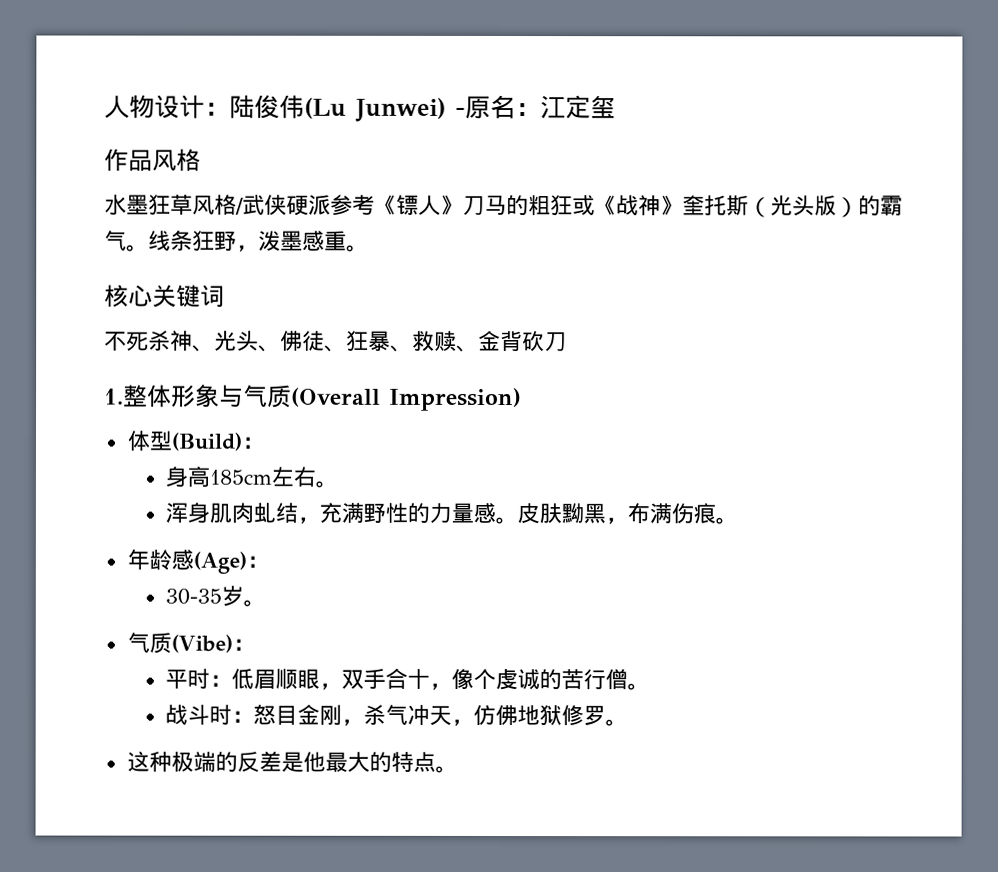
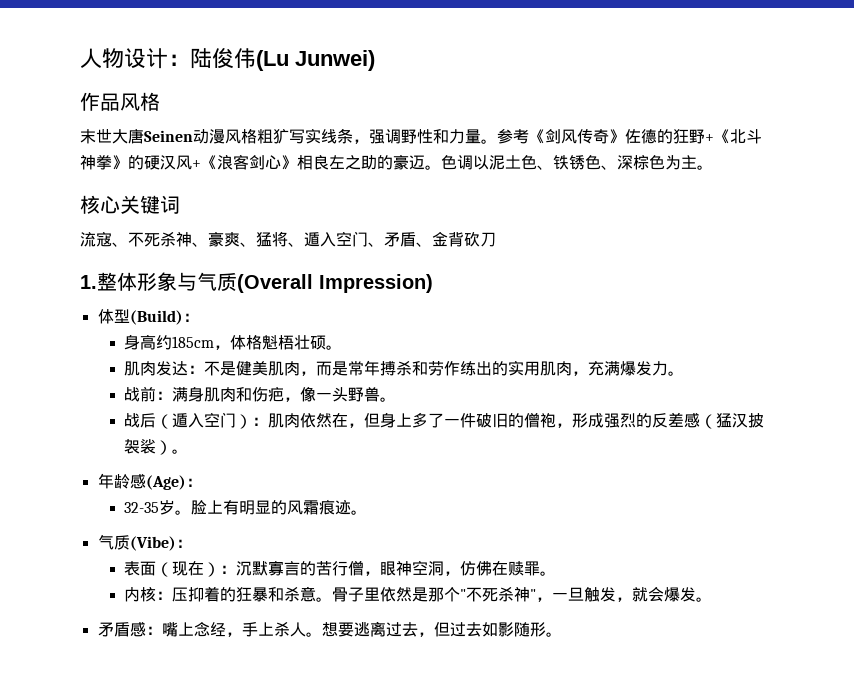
[455,94,616,120] [104,148,201,172] [104,194,903,218] [104,230,347,252] -原名：江定玺 // 作品风格 // 水墨狂草风格/武侠硬派参考《镖人》刀马的粗狂或《战神》奎托斯（光头版）的霸气。线条狂野，泼墨感重 -> [80,92,160,111] [80,128,762,144] [80,154,697,170] // 作品风格 // 末世大唐Seinen动漫风格粗犷写实线条，强调野性和力量。参考《剑风传奇》佐德的狂野+《北斗神拳》的硬汉风+《浪客剑心》相良左之助的豪迈。色调以泥土色、铁锈色、深棕色为主
(225, 296) none -> [80,231,128,247] 流寇、
[214,330,457,352] 光头、佛徒、狂暴、救赎 -> [208,231,416,247] 豪爽、猛将、遁入空门、矛盾
[209,466,339,488] [165,502,717,525] 185cm左右。 // 浑身肌肉虬结，充满野性的力量感。皮肤黝黑，布满伤痕 -> [155,335,342,350] [123,360,684,376] [123,386,396,402] [123,412,764,429] [123,439,172,455] 约185cm，体格魁梧壮硕。 // 肌肉发达：不是健美肌肉，而是常年搏杀和劳作练出的实用肌肉，充满爆发力。 // 战前：满身肌肉和伤疤，像一头野兽。 // 战后（遁入空门）：肌肉依然在，但身上多了一件破旧的僧袍，形成强烈的反差感（猛汉披袈裟）
[165,588,223,605] 30-35 -> [123,502,159,513] 32-35
[126,632,255,654] [165,667,651,691] [165,704,629,727] [126,750,436,773] // 气质(Vibe)： // 平时：低眉顺眼，双手合十，像个虔诚的苦行僧。 // 战斗时：怒目金刚，杀气冲天，仿佛地狱修罗。 // 这种极端的反差是他最大的特点 -> [190,499,367,515] [97,534,192,551] [123,560,556,577] [123,586,712,602] [97,621,546,637] 脸上有明显的风霜痕迹。 // 气质(Vibe)： // 表面（现在）：沉默寡言的苦行僧，眼神空洞，仿佛在赎罪。 // 内核：压抑着的狂暴和杀意。骨子里依然是那个"不死杀神"，一旦触发，就会爆发。 // 矛盾感：嘴上念经，手上杀人。想要逃离过去，但过去如影随形

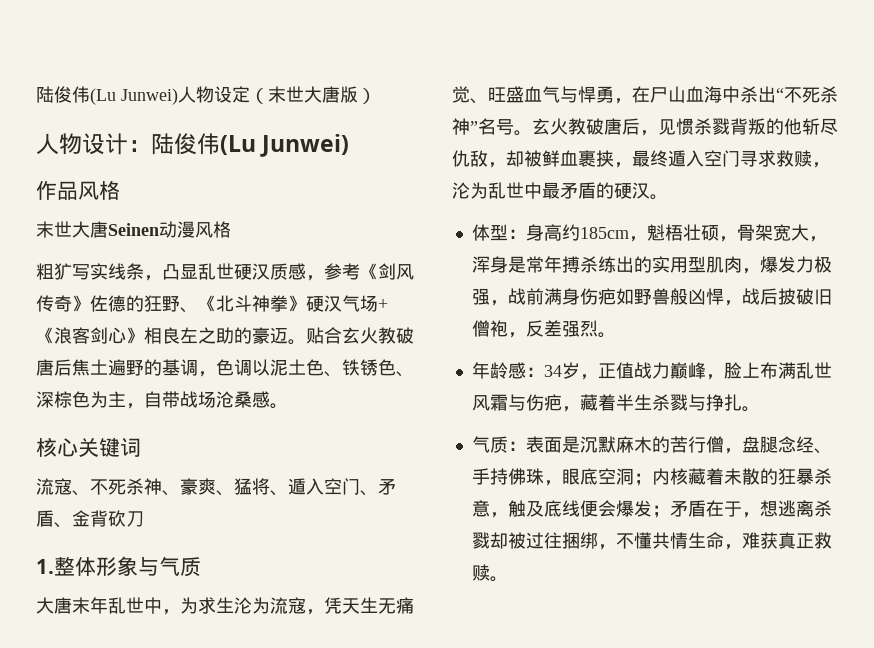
(80, 58) none -> [36,86,376,105] 陆俊伟(Lu Junwei)人物设定（末世大唐版） //
(257, 136) none -> (231, 229) //
[369,129,497,144] 强调野性和力量。 -> [162,263,324,281] 凸显乱世硬汉质感，
[705,134,714,142] + -> [180,307,198,313] 、
[128,155,192,170] 的硬汉风 -> [306,295,378,312] 硬汉气场
(441, 167) none -> [306,327,414,344] [36,359,216,377] 贴合玄火教破唐后焦土遍野的基调，
(697, 162) none -> [126,391,270,409] ，自带战场沧桑感
[237,274,433,293] [97,309,199,325] [123,334,342,350] [123,360,684,376] [123,386,396,402] [123,412,764,429] [123,439,188,455] [97,473,202,490] [123,499,367,515] [97,534,192,551] [123,560,556,577] [123,586,712,602] [97,621,546,637] (Overall Impression) // 体型(Build)： // 身高约185cm，体格魁梧壮硕。 // 肌肉发达：不是健美肌肉，而是常年搏杀和劳作练出的实用肌肉，充满爆发力。 // 战前：满身肌肉和伤疤，像一头野兽。 // 战后（遁入空门）：肌肉依然在，但身上多了一件破旧的僧袍，形成强烈的反差感（猛汉披袈裟）。 // 年龄感(Age)： // 32-35岁。脸上有明显的风霜痕迹。 // 气质(Vibe)： // 表面（现在）：沉默寡言的苦行僧，眼神空洞，仿佛在赎罪。 // 内核：压抑着的狂暴和杀意。骨子里依然是那个"不死杀神"，一旦触发，就会爆发。 // 矛盾感：嘴上念经，手上杀人。想要逃离过去，但过去如影随形 -> [36,597,414,615] [452,86,838,104] [452,118,838,136] [452,150,830,168] [452,182,668,200] [471,224,827,242] [471,256,832,274] [471,288,832,306] [471,320,616,338] [471,362,832,380] [471,394,760,412] [471,436,832,454] [471,468,832,486] [471,500,832,518] [471,532,832,550] [471,564,490,581] // 大唐末年乱世中，为求生沦为流寇，凭天生无痛觉、旺盛血气与悍勇，在尸山血海中杀出“不死杀神”名号。玄火教破唐后，见惯杀戮背叛的他斩尽仇敌，却被鲜血裹挟，最终遁入空门寻求救赎，沦为乱世中最矛盾的硬汉。 // 体型：身高约185cm，魁梧壮硕，骨架宽大，浑身是常年搏杀练出的实用型肌肉，爆发力极强，战前满身伤疤如野兽般凶悍，战后披破旧僧袍，反差强烈。 // 年龄感：34岁，正值战力巅峰，脸上布满乱世风霜与伤疤，藏着半生杀戮与挣扎。 // 气质：表面是沉默麻木的苦行僧，盘腿念经、手持佛珠，眼底空洞；内核藏着未散的狂暴杀意，触及底线便会爆发；矛盾在于，想逃离杀戮却被过往捆绑，不懂共情生命，难获真正救赎

